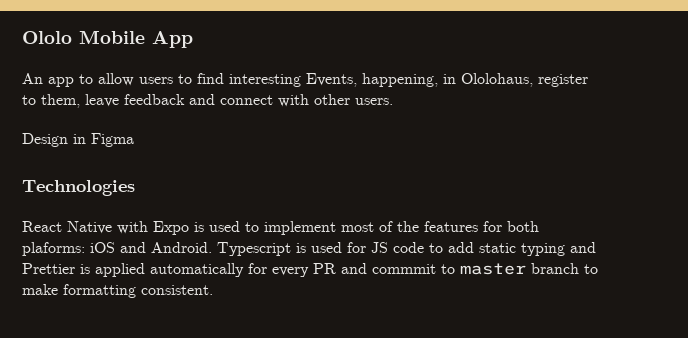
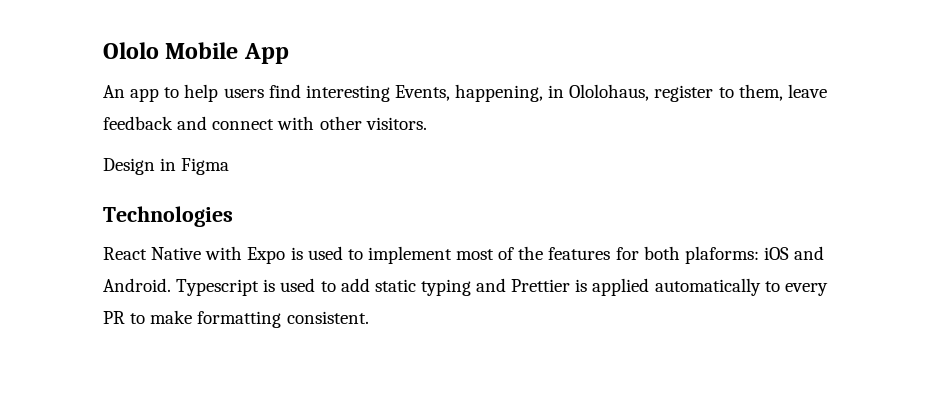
[98,73,192,86] allow users to -> [184,84,264,102] help users
[355,98,393,105] users. -> [365,117,427,130] visitors.
[347,242,424,253] for JS code -> (316, 285) none
[248,263,267,274] for -> [764,281,780,292] to
[341,263,579,275] and commmit to master branch -> (125, 317) none

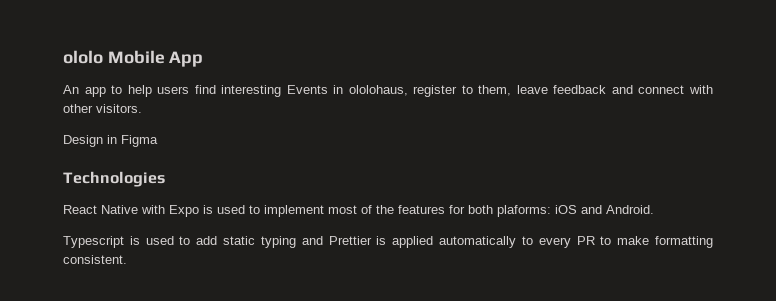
[103,42,159,59] Ololo -> [63,50,103,64] ololo
[394,84,650,102] Events, happening, in Ololohaus, -> [286,85,408,96] Events in ololohaus,
(171, 285) none -> (654, 209) //

